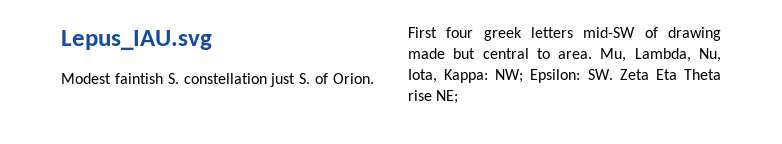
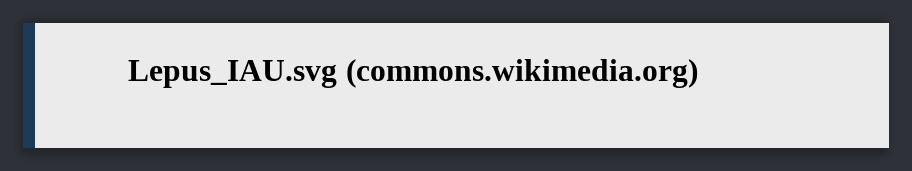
[61,73,374,87] [408,27,721,41] [408,48,721,62] [408,69,721,83] [408,90,459,104] // Modest faintish S. constellation just S. of Orion. First four greek letters mid-SW of drawing made but central to area. Mu, Lambda, Nu, Iota, Kappa: NW; Epsilon: SW. Zeta Eta Theta rise NE; -> [345,59,698,88] (commons.wikimedia.org)

